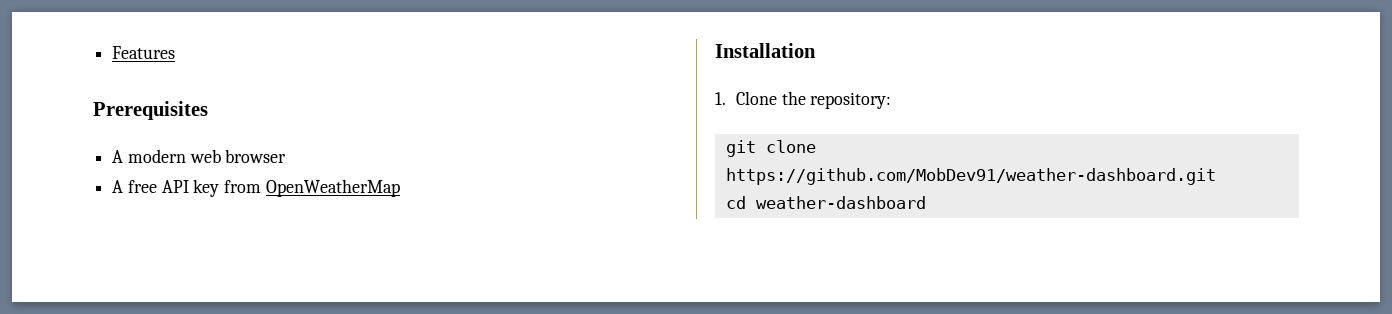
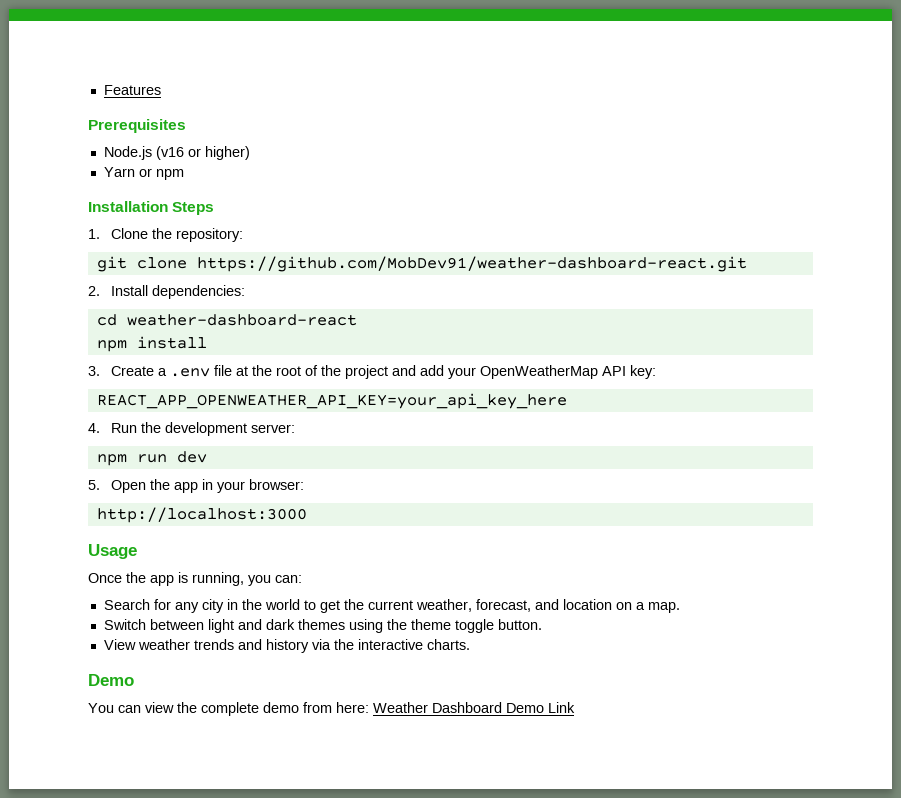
[112,149,287,163] [112,179,400,197] A modern web browser // A free API key from OpenWeatherMap -> [103,146,250,160] [103,167,184,180] Node.js (v16 or higher) // Yarn or npm
(816, 50) none -> [172,202,215,215] Steps
[725,168,1216,185] [725,196,926,209] https://github.com/MobDev91/weather-dashboard.git // cd weather-dashboard -> [196,256,747,272] [88,285,245,299] [96,314,357,326] [96,336,207,352] [88,365,656,379] [96,393,567,409] [88,422,295,436] [96,451,207,466] [88,479,304,493] [96,507,307,523] [88,544,137,559] [88,572,302,586] [103,599,680,613] [103,619,542,633] [103,639,470,653] [88,674,134,686] [88,702,575,716] https://github.com/MobDev91/weather-dashboard-react.git // 2. Install dependencies: // cd weather-dashboard-react // npm install // 3. Create a .env file at the root of the project and add your OpenWeatherMap API key: // REACT_APP_OPENWEATHER_API_KEY=your_api_key_here // 4. Run the development server: // npm run dev // 5. Open the app in your browser: // http://localhost:3000 // Usage // Once the app is running, you can: // Search for any city in the world to get the current weather, forecast, and location on a map. // Switch between light and dark themes using the theme toggle button. // View weather trends and history via the interactive charts. // Demo // You can view the complete demo from here: Weather Dashboard Demo Link

